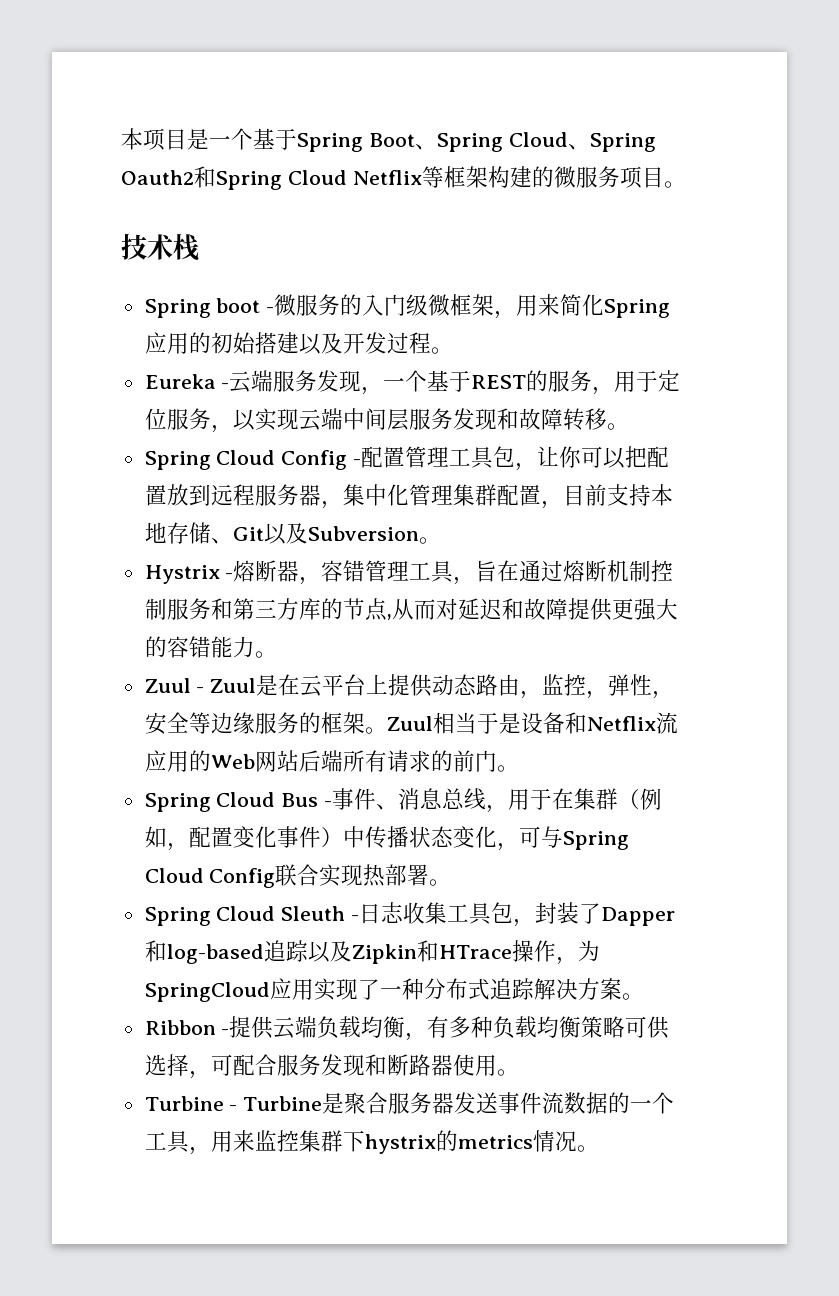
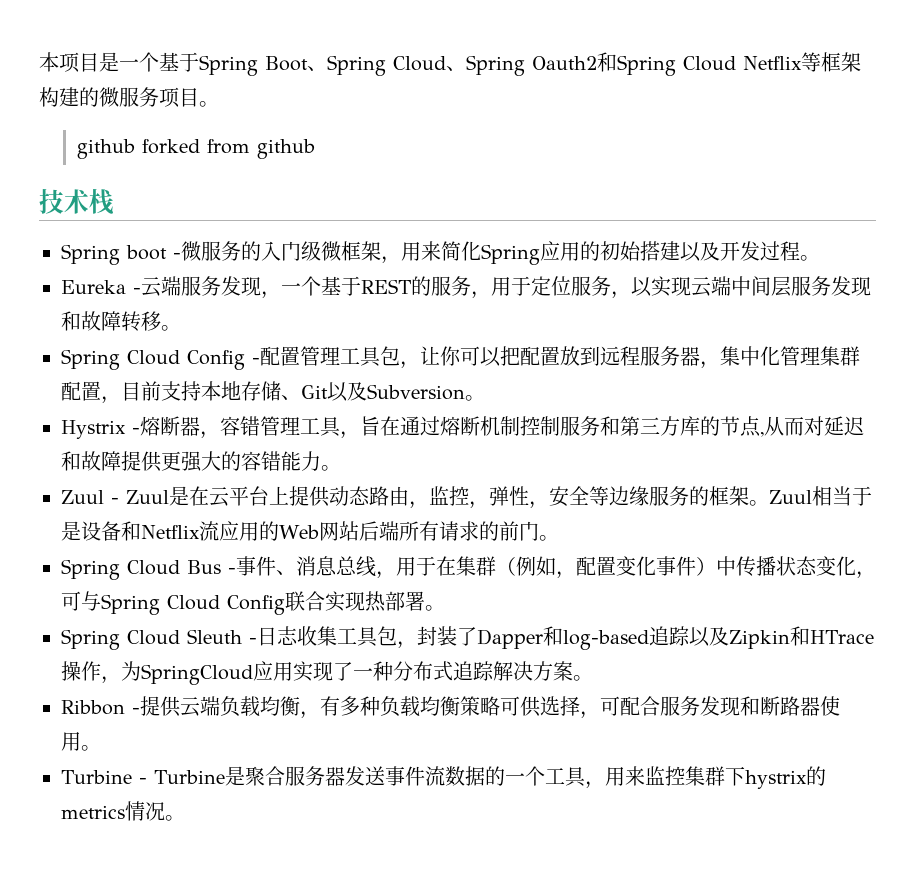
(686, 184) none -> [76,139,315,159] // github forked from github

